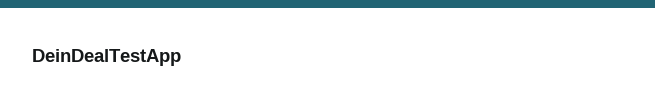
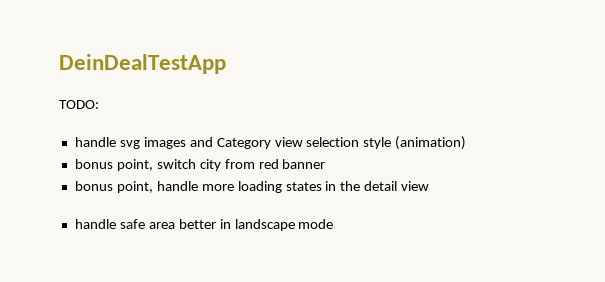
(181, 57) none -> [59,100,99,109] [74,136,467,150] [74,159,326,171] [74,181,430,193] [74,219,334,231] // TODO: // handle svg images and Category view selection style (animation) // bonus point, switch city from red banner // bonus point, handle more loading states in the detail view // handle safe area better in landscape mode

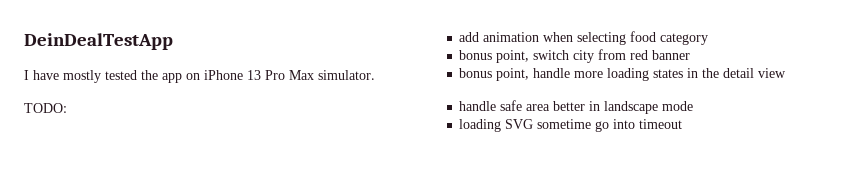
[59,100,99,109] [74,136,467,150] TODO: // handle svg images and Category view selection style (animation) -> [24,70,375,83] [24,103,67,113] [459,31,709,45] I have mostly tested the app on iPhone 13 Pro Max simulator. // TODO: // add animation when selecting food category
(334, 224) none -> [459,119,683,132] // loading SVG sometime go into timeout

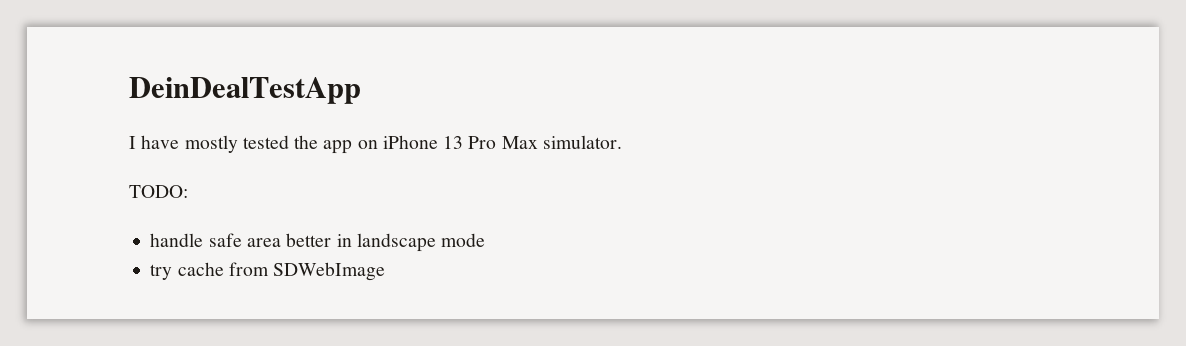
[459,31,709,45] [459,49,691,63] [459,68,787,81] // add animation when selecting food category // bonus point, switch city from red banner // bonus point, handle more loading states in the detail view -> (188, 191) none
[459,119,683,132] loading SVG sometime go into timeout -> [150,262,386,281] try cache from SDWebImage

